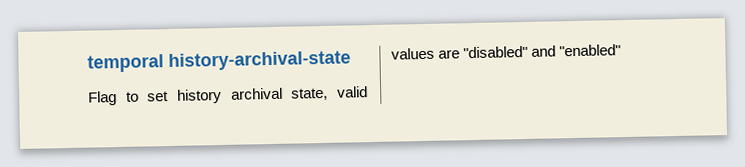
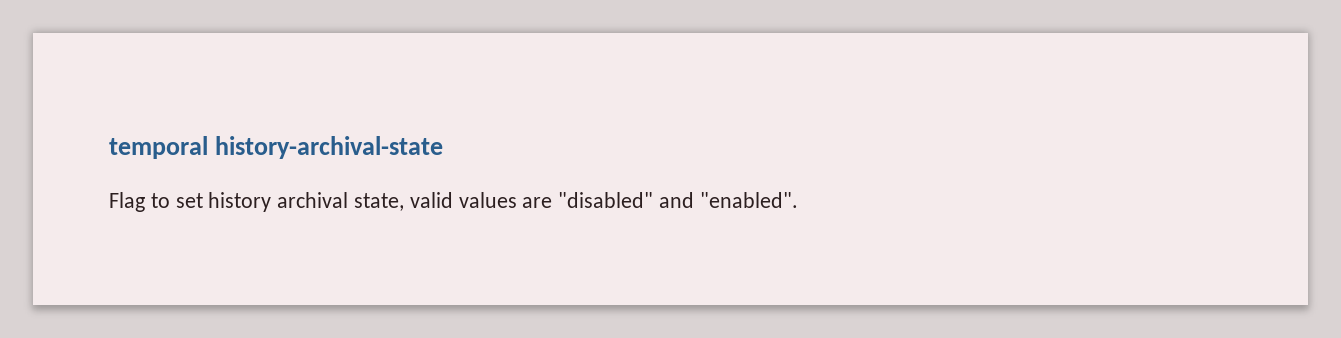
[559,44,622,57] "enabled" -> [699,192,798,208] "enabled".

